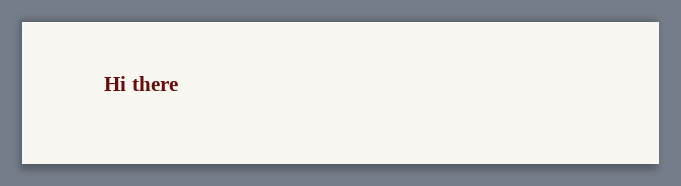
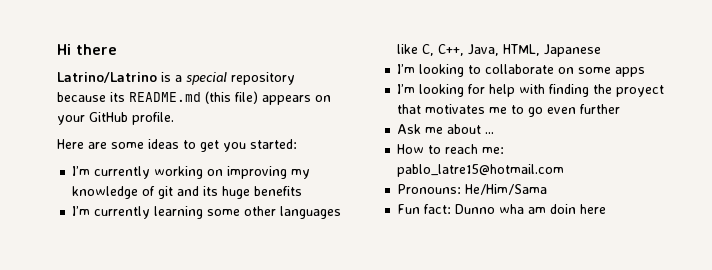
(178, 83) none -> [57,72,295,85] [57,91,331,105] [57,112,174,125] [57,139,297,152] [72,166,311,179] [72,186,303,199] [72,206,342,219] [397,44,602,57] [397,64,646,77] [397,84,665,97] [397,104,621,117] [397,124,495,134] [397,144,505,154] [397,164,565,177] [397,184,548,195] [397,204,607,214] // Latrino/Latrino is a special repository because its README.md (this file) appears on your GitHub profile. // Here are some ideas to get you started: // I’m currently working on improving my knowledge of git and its huge benefits // I’m currently learning some other languages like C, C++, Java, HTML, Japanese // I’m looking to collaborate on some apps // I’m looking for help with finding the proyect that motivates me to go even further // Ask me about ... // How to reach me: pablo_latre15@hotmail.com // Pronouns: He/Him/Sama // Fun fact: Dunno wha am doin here

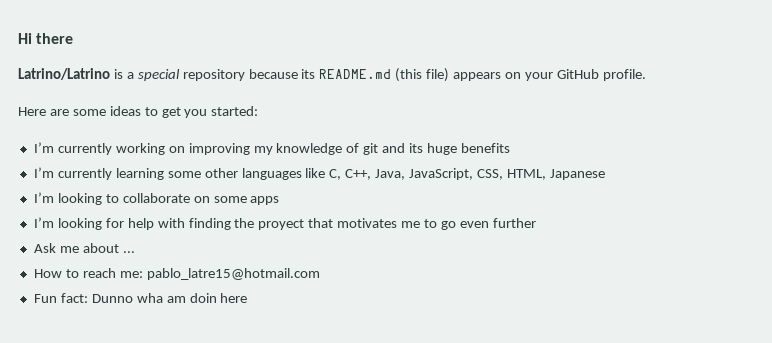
(500, 50) none -> [409,168,504,180] JavaScript, CSS,
[397,184,548,195] // Pronouns: He/Him/Sama -> (320, 274) none

